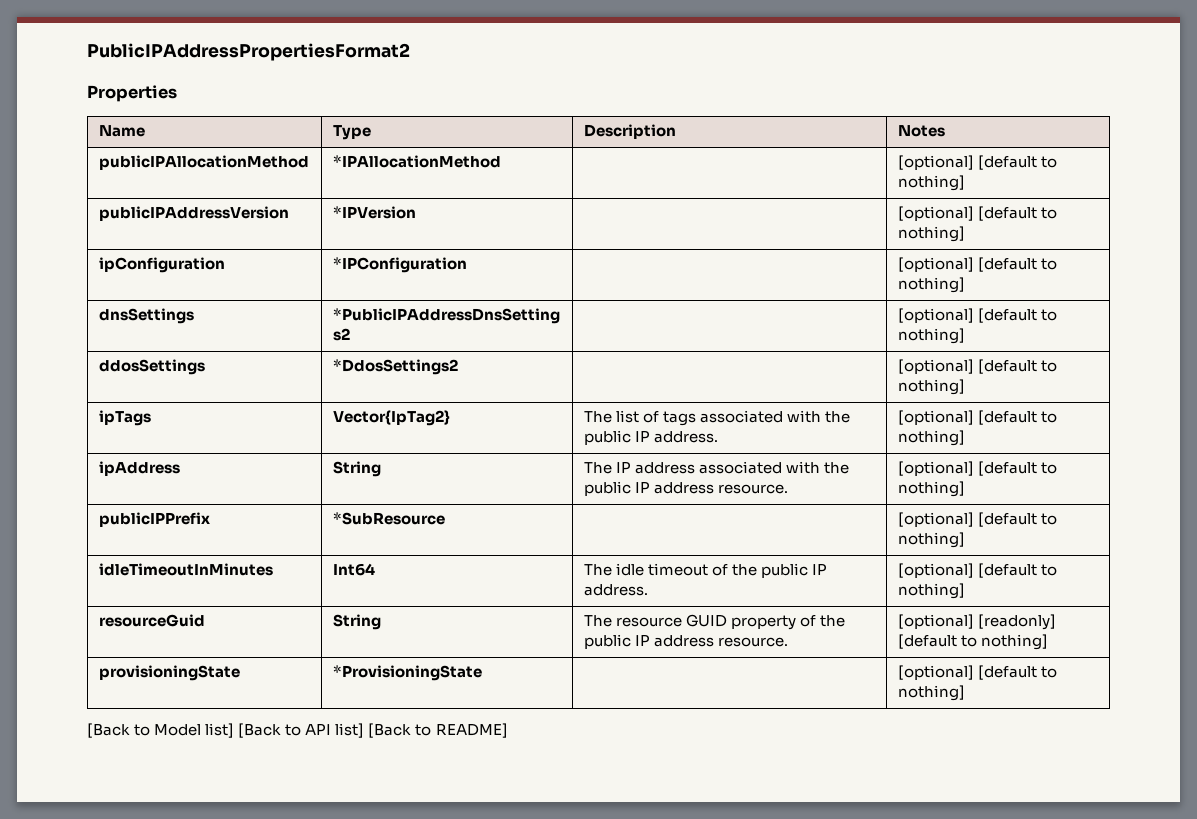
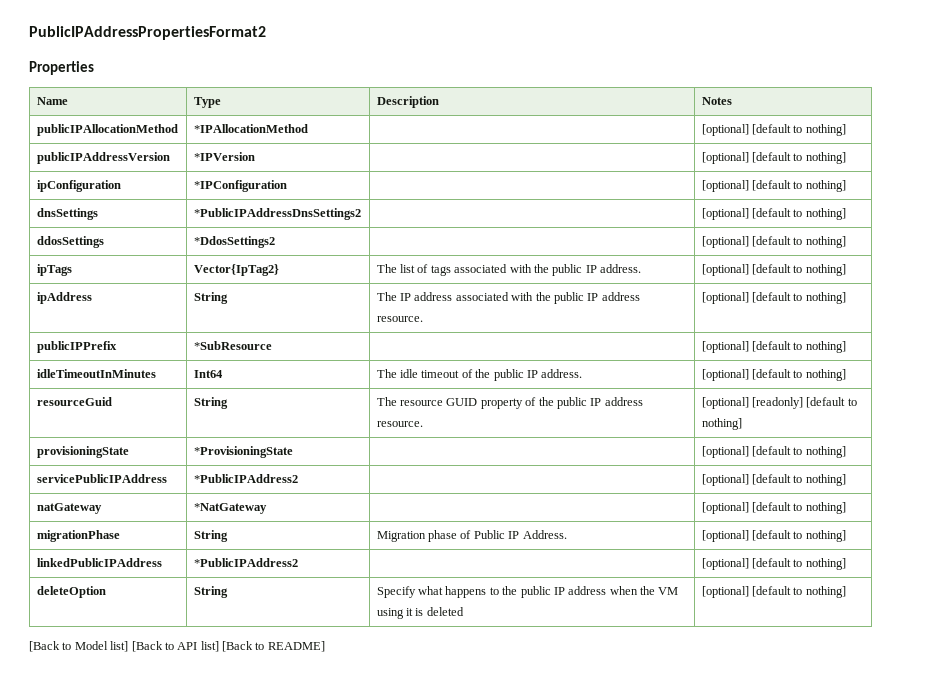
(965, 693) none -> [36,474,167,483] [193,474,298,483] [701,474,846,486] [36,503,102,514] [193,503,267,514] [701,502,846,514] [36,530,120,542] [193,530,228,542] [376,530,567,542] [701,530,846,542] [36,558,162,567] [193,558,298,567] [701,558,846,570] [36,586,106,598] [193,586,228,598] [376,586,679,598] [376,607,464,619] [701,586,846,598] // servicePublicIPAddress | *PublicIPAddress2 | | [optional] [default to nothing] // natGateway | *NatGateway | | [optional] [default to nothing] // migrationPhase | String | Migration phase of Public IP Address. | [optional] [default to nothing] // linkedPublicIPAddress | *PublicIPAddress2 | | [optional] [default to nothing] // deleteOption | String | Specify what happens to the public IP address when the VM using it is deleted | [optional] [default to nothing]

